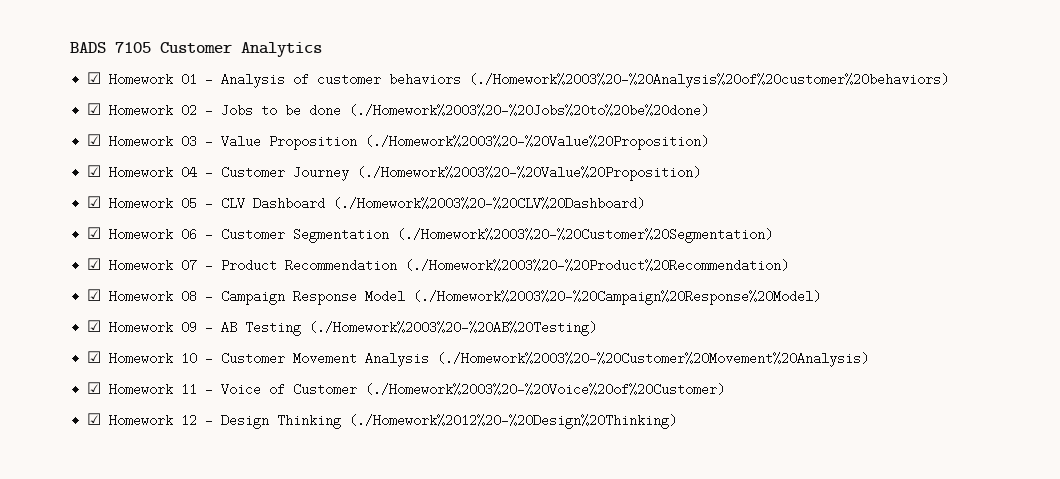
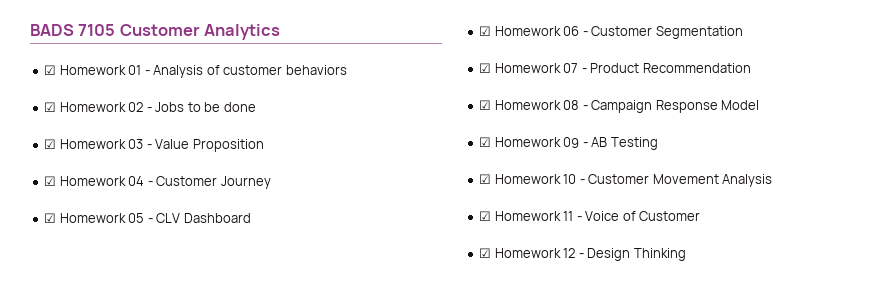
[469,73,950,88] (./Homework%2003%20-%20Analysis%20of%20customer%20behaviors) -> (347, 70) none
[349,104,710,117] (./Homework%2003%20-%20Jobs%20to%20be%20done) -> (256, 107) none
[365,135,710,150] (./Homework%2003%20-%20Value%20Proposition) -> (264, 145) none
[357,166,702,181] (./Homework%2003%20-%20Value%20Proposition) -> (271, 182) none
[333,197,646,210] (./Homework%2003%20-%20CLV%20Dashboard) -> (251, 218) none
[397,228,774,243] (./Homework%2003%20-%20Customer%20Segmentation) -> (743, 32) none
[405,259,790,272] (./Homework%2003%20-%20Product%20Recommendation) -> (751, 68) none
[413,290,822,305] (./Homework%2003%20-%20Campaign%20Response%20Model) -> (760, 105) none
[309,321,598,336] (./Homework%2003%20-%20AB%20Testing) -> (658, 143) none
[437,352,870,367] (./Homework%2003%20-%20Customer%20Movement%20Analysis) -> (773, 180) none
[365,383,726,396] (./Homework%2003%20-%20Voice%20of%20Customer) -> (701, 216) none
[349,414,678,429] (./Homework%2012%20-%20Design%20Thinking) -> (686, 254) none

